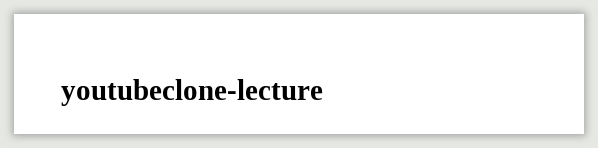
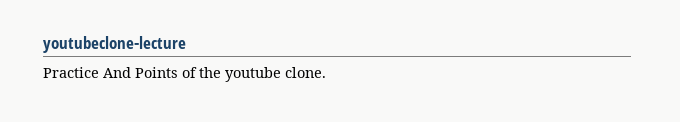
(323, 92) none -> [43,67,326,82] // Practice And Points of the youtube clone.

